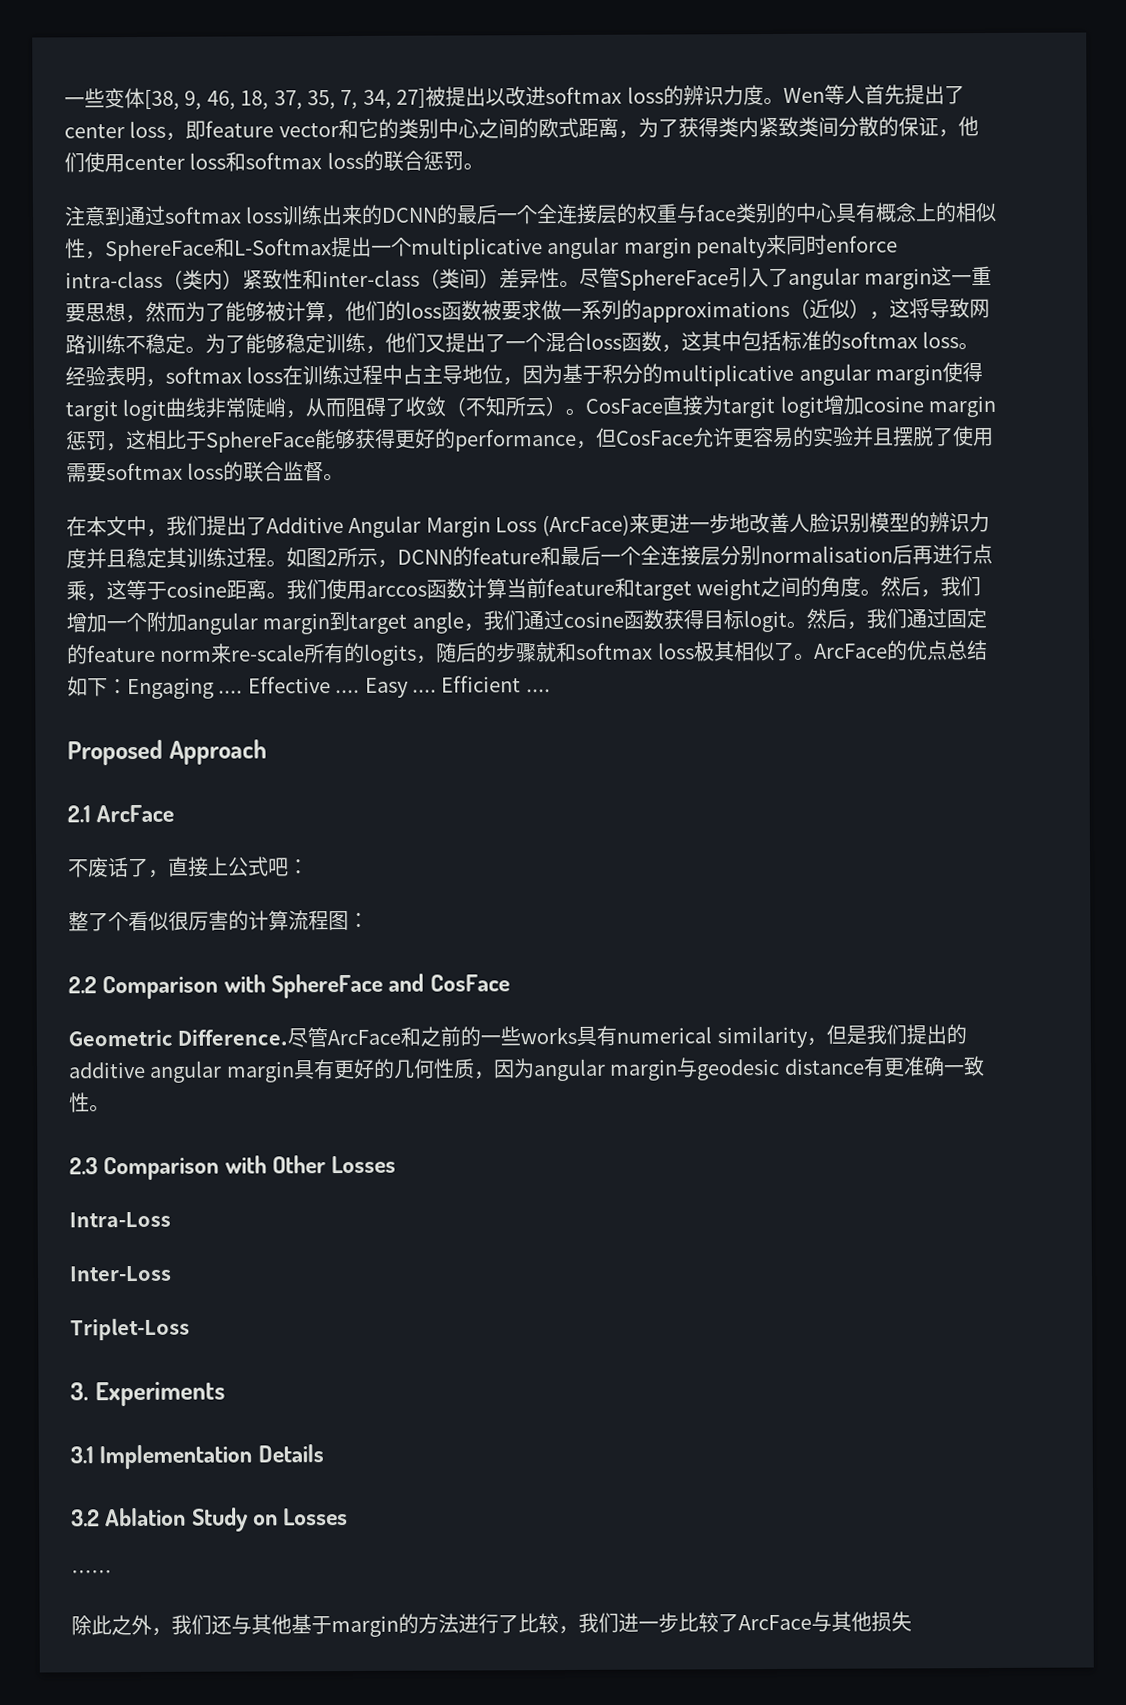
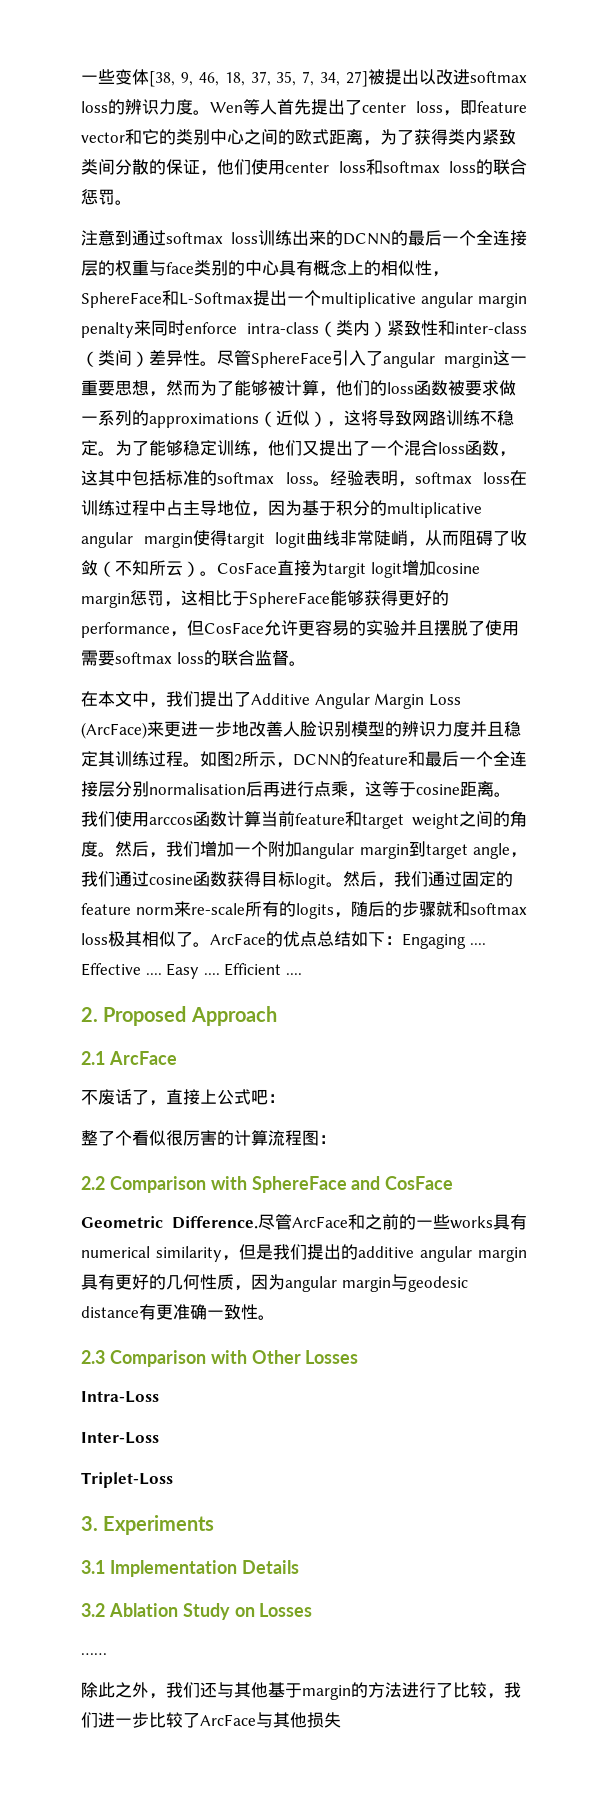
(551, 691) none -> [81,1007,98,1022] 2.

